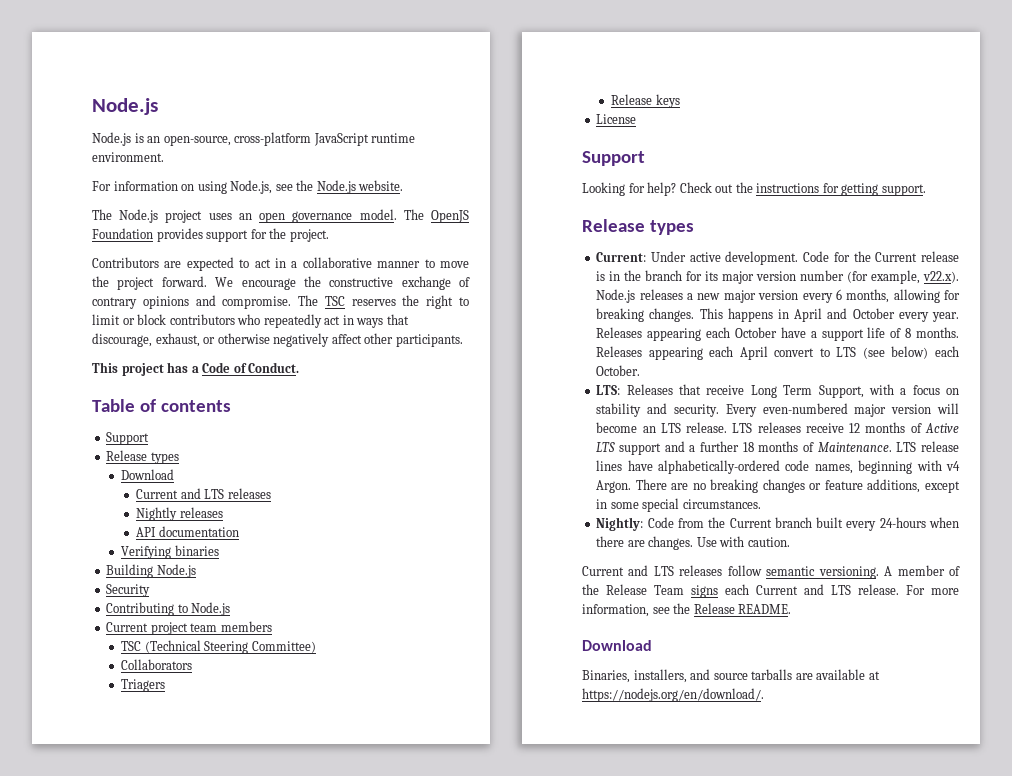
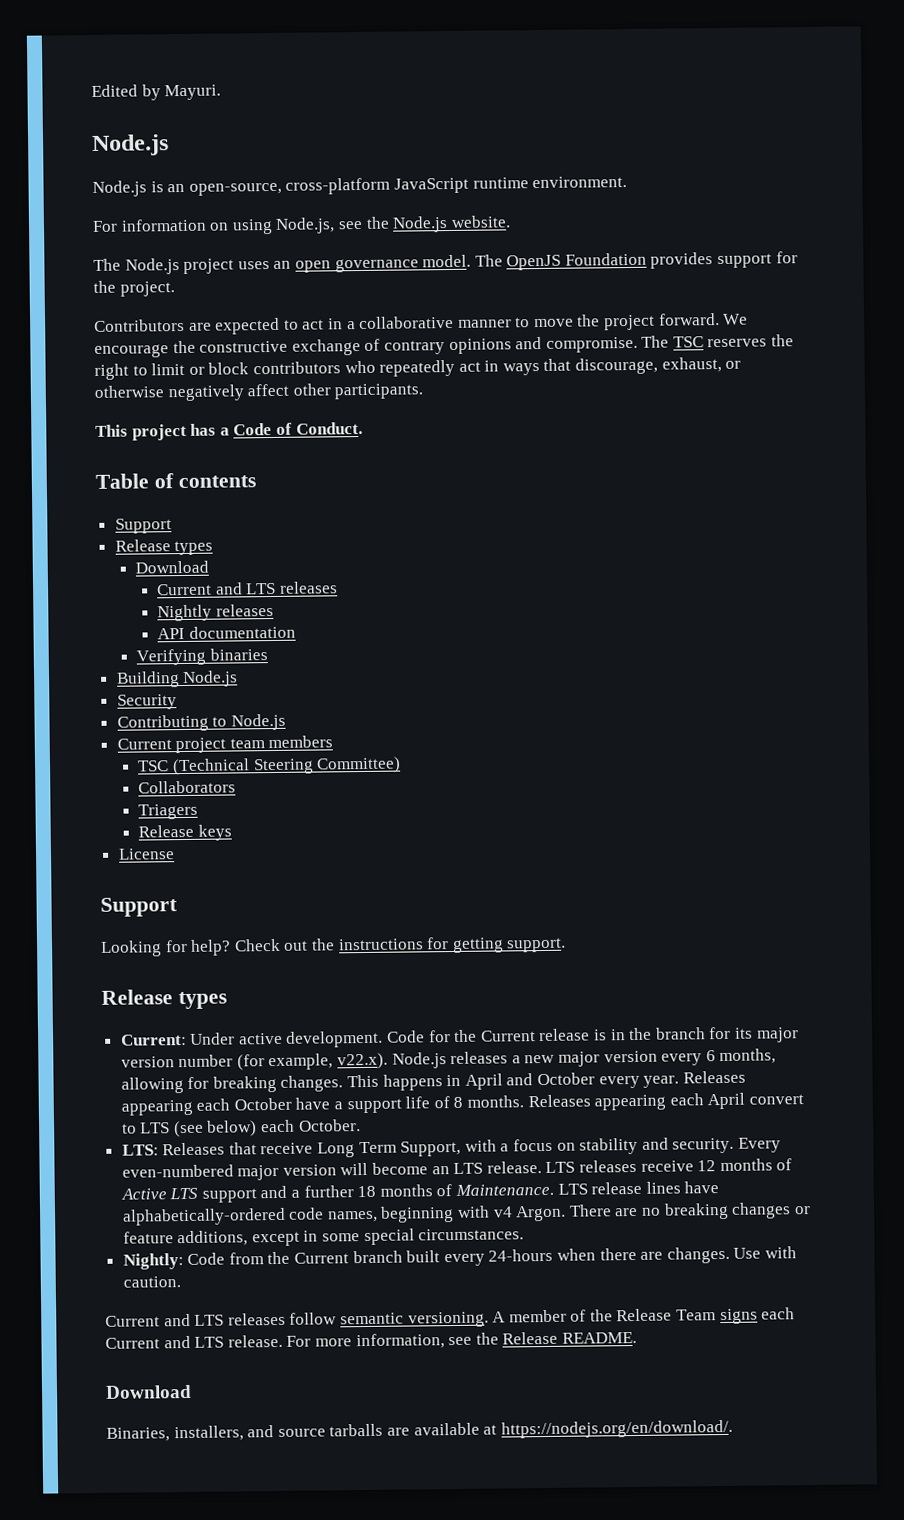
(92, 106) none -> [91,84,222,101] Edited by Mayuri. //

